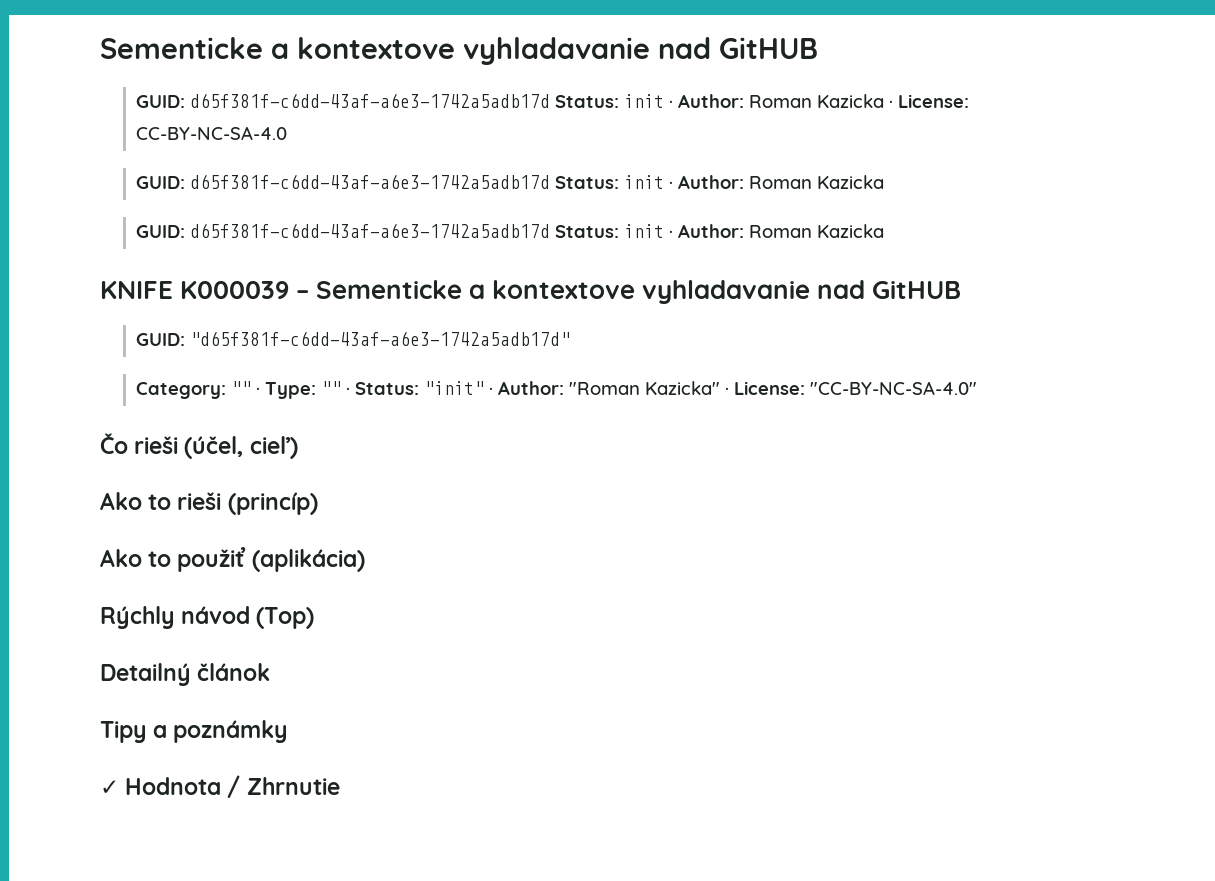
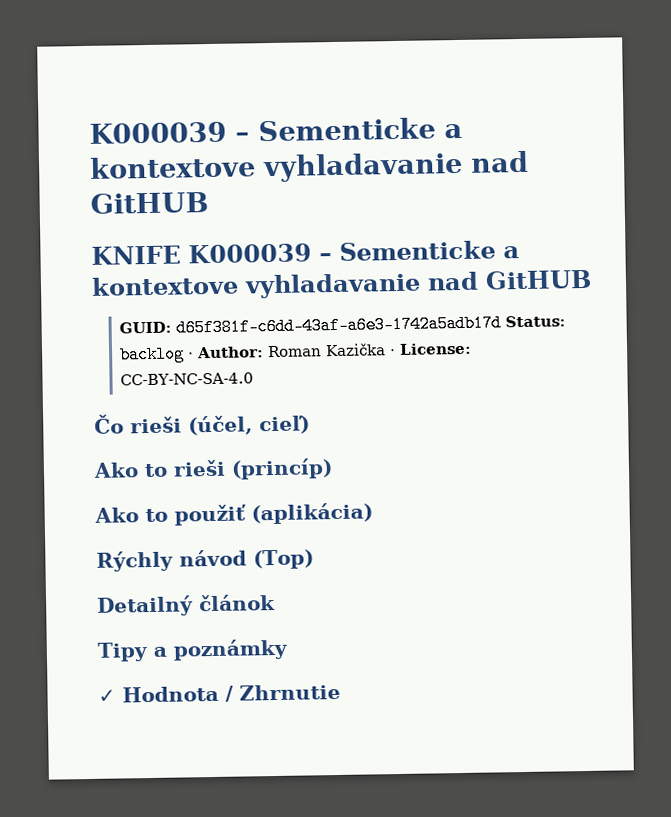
[100,37,818,65] [135,93,969,108] [135,126,287,140] [135,174,884,189] [135,223,884,238] Sementicke a kontextove vyhladavanie nad GitHUB // GUID: d65f381f-c6dd-43af-a6e3-1742a5adb17d Status: init · Author: Roman Kazicka · License: CC-BY-NC-SA-4.0 // GUID: d65f381f-c6dd-43af-a6e3-1742a5adb17d Status: init · Author: Roman Kazicka // GUID: d65f381f-c6dd-43af-a6e3-1742a5adb17d Status: init · Author: Roman Kazicka -> [89,117,463,144] [89,150,529,183] [90,192,209,214] K000039 – Sementicke a kontextove vyhladavanie nad GitHUB
[189,331,570,346] [135,381,977,399] "d65f381f-c6dd-43af-a6e3-1742a5adb17d" // Category: "" · Type: "" · Status: "init" · Author: "Roman Kazicka" · License: "CC-BY-NC-SA-4.0" -> [175,314,566,337] [118,342,472,364] [119,372,254,386] d65f381f-c6dd-43af-a6e3-1742a5adb17d Status: backlog · Author: Roman Kazička · License: CC-BY-NC-SA-4.0

